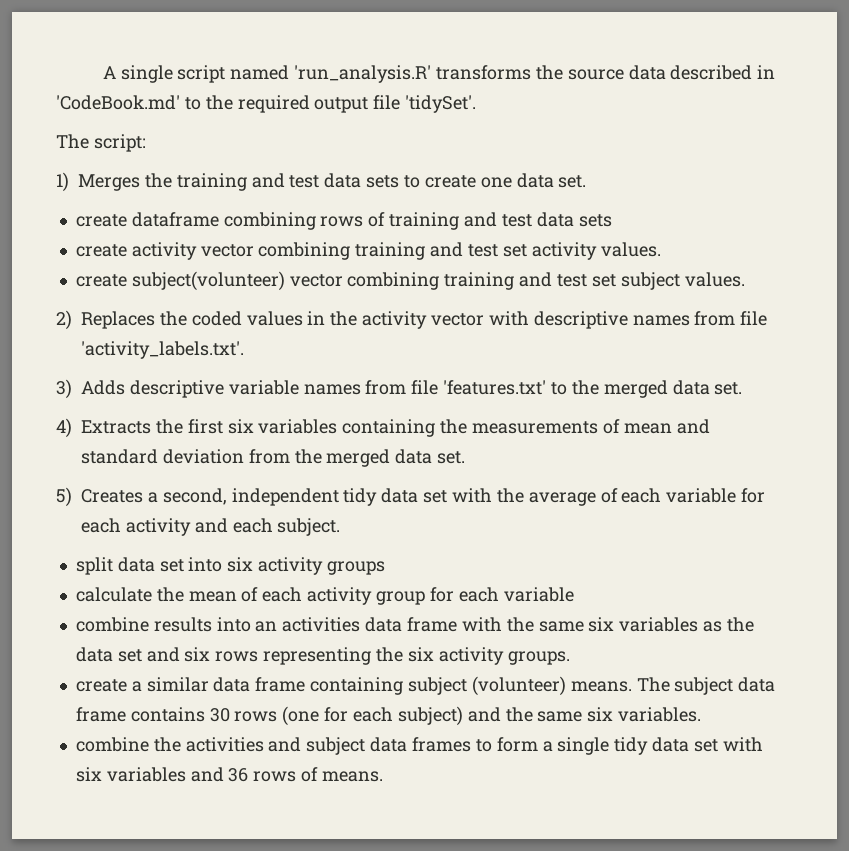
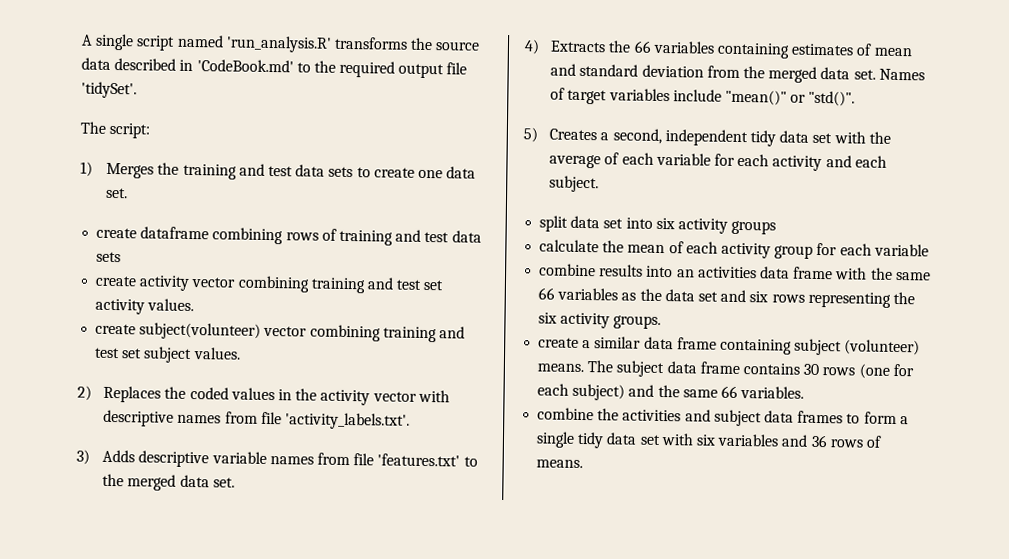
[187,419,599,437] first six variables containing the measurements -> [633,40,855,59] 66 variables containing estimates
(466, 457) none -> [878,68,925,81] [550,87,856,107] Names of target variables include "mean()" or "std()".
[588,617,615,632] six -> [538,287,556,300] 66
[587,707,614,722] six -> [720,385,738,398] 66

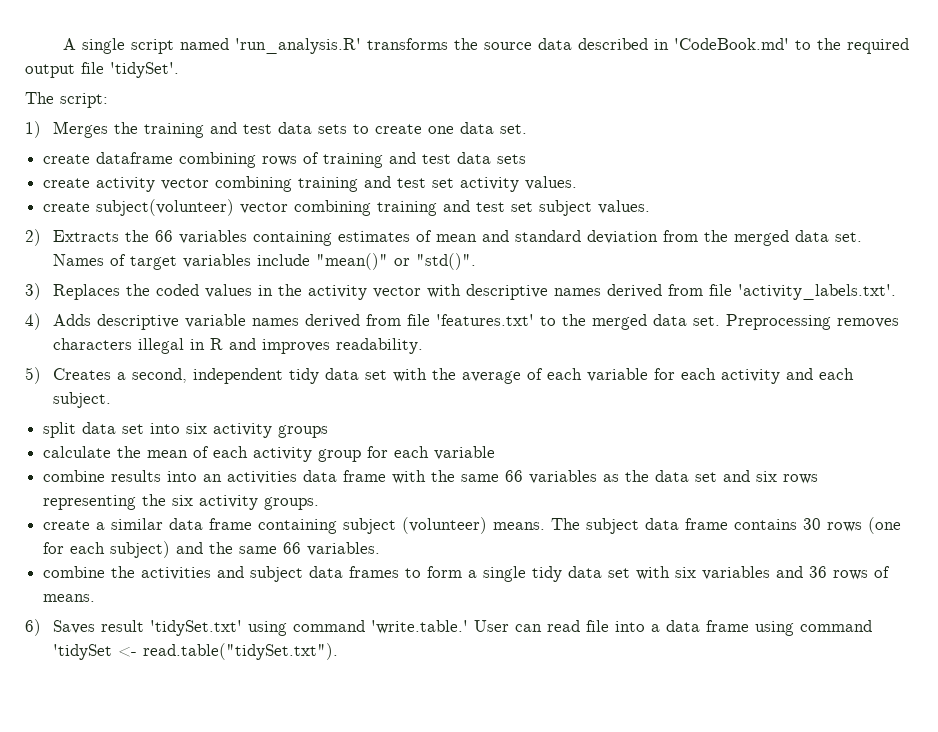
[103,385,450,406] [103,409,411,430] [76,449,478,468] [102,473,235,491] [524,39,540,55] Replaces the coded values in the activity vector with descriptive names from file 'activity_labels.txt'. // 3) Adds descriptive variable names from file 'features.txt' to the merged data set. // 4) -> (41, 237) none
(856, 98) none -> [25,283,896,300] [25,313,899,330] [52,338,423,354] // 3) Replaces the coded values in the activity vector with descriptive names derived from file 'activity_labels.txt'. // 4) Adds descriptive variable names derived from file 'features.txt' to the merged data set. Preprocessing removes characters illegal in R and improves readability.
(584, 464) none -> [25,619,872,636] [52,643,338,660] // 6) Saves result 'tidySet.txt' using command 'write.table.' User can read file into a data frame using command 'tidySet <- read.table("tidySet.txt").

